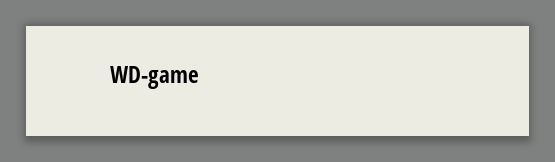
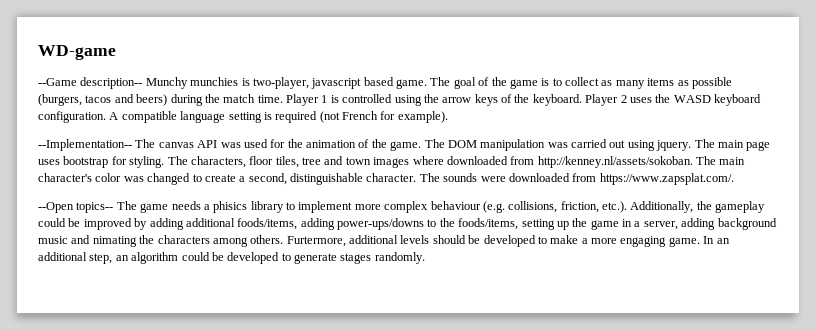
(199, 77) none -> [38,77,732,89] [38,94,761,106] [38,111,448,123] [38,139,771,151] [38,156,746,168] [38,173,734,185] [38,201,766,213] [38,218,777,230] [38,235,730,247] [38,252,425,264] // --Game description-- Munchy munchies is two-player, javascript based game. The goal of the game is to collect as many items as possible (burgers, tacos and beers) during the match time. Player 1 is controlled using the arrow keys of the keyboard. Player 2 uses the WASD keyboard configuration. A compatible language setting is required (not French for example). // --Implementation-- The canvas API was used for the animation of the game. The DOM manipulation was carried out using jquery. The main page uses bootstrap for styling. The characters, floor tiles, tree and town images where downloaded from http://kenney.nl/assets/sokoban. The main character's color was changed to create a second, distinguishable character. The sounds were downloaded from https://www.zapsplat.com/. // --Open topics-- The game needs a phisics library to implement more complex behaviour (e.g. collisions, friction, etc.). Additionally, the gameplay could be improved by adding additional foods/items, adding power-ups/downs to the foods/items, setting up the game in a server, adding background music and nimating the characters among others. Furtermore, additional levels should be developed to make a more engaging game. In an additional step, an algorithm could be developed to generate stages randomly.

